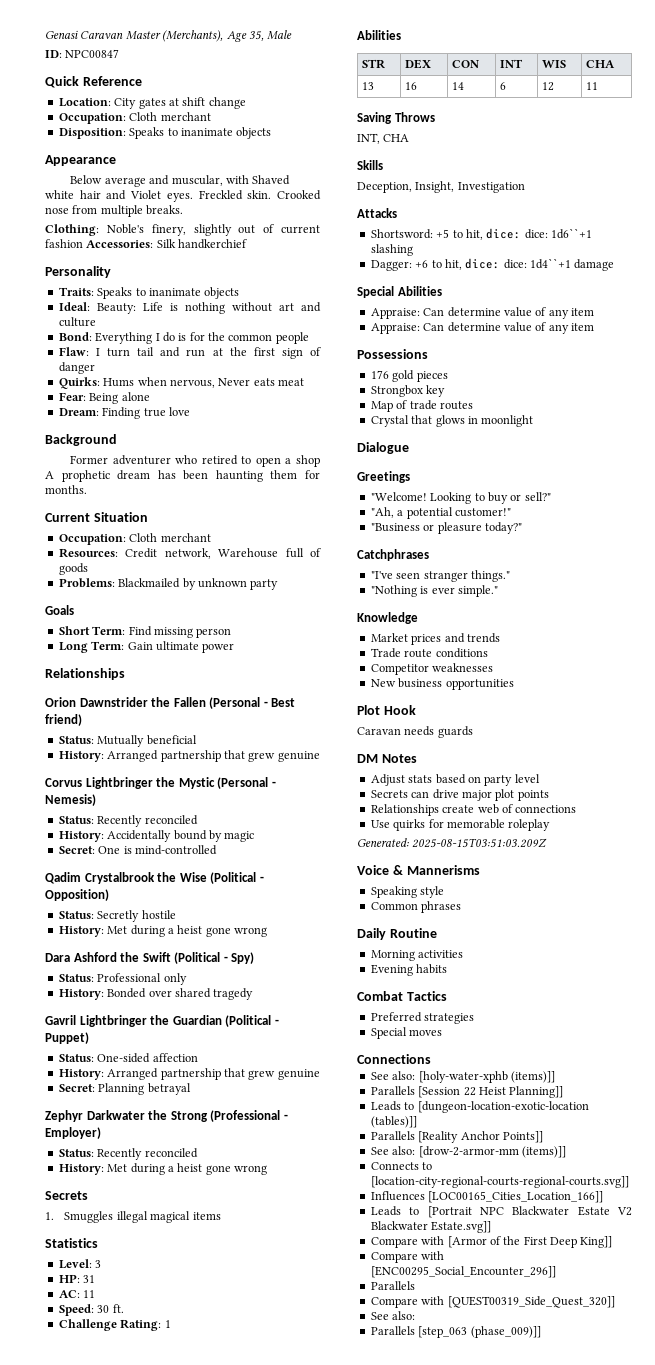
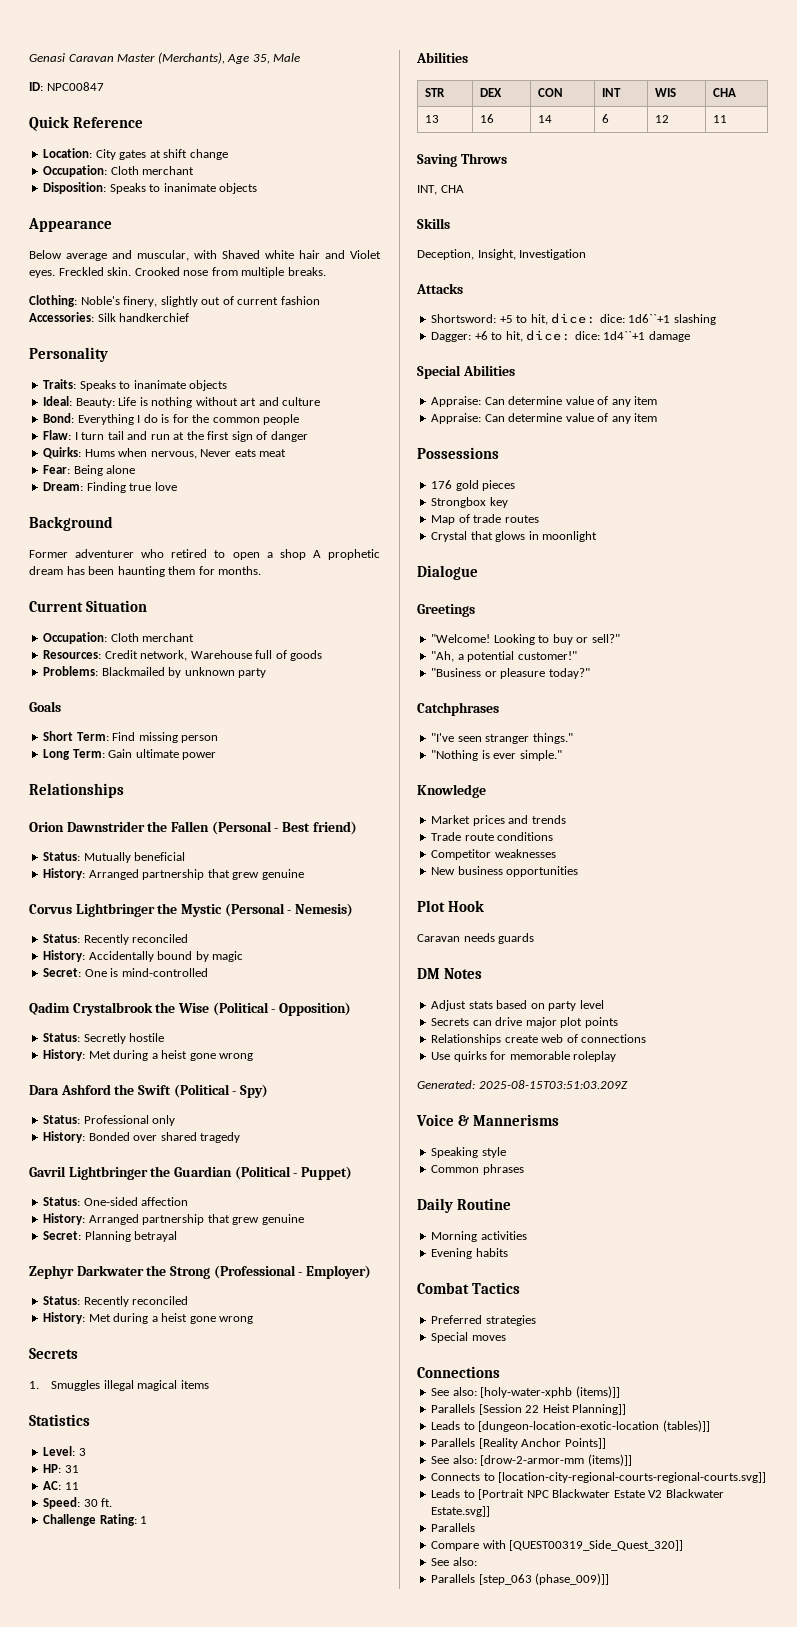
[370,1191,604,1203] // Influences [LOC00165_Cities_Location_166]] -> (767, 1477) none
[370,1236,613,1248] [370,1251,445,1263] [370,1266,556,1278] // Compare with [Armor of the First Deep King]] // Compare with [ENC00295_Social_Encounter_296]] -> (491, 1511) none

